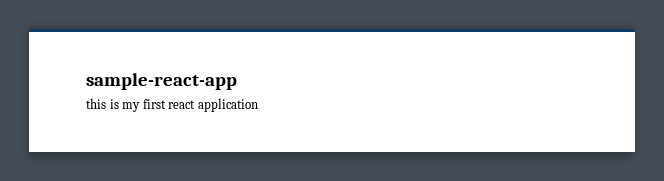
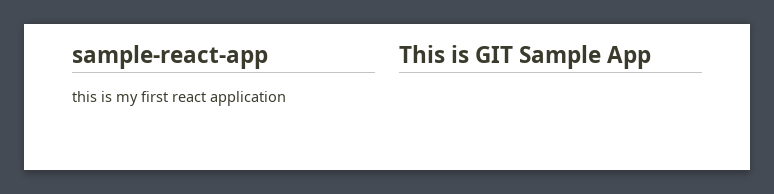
(258, 105) none -> [399,45,652,69] // This is GIT Sample App

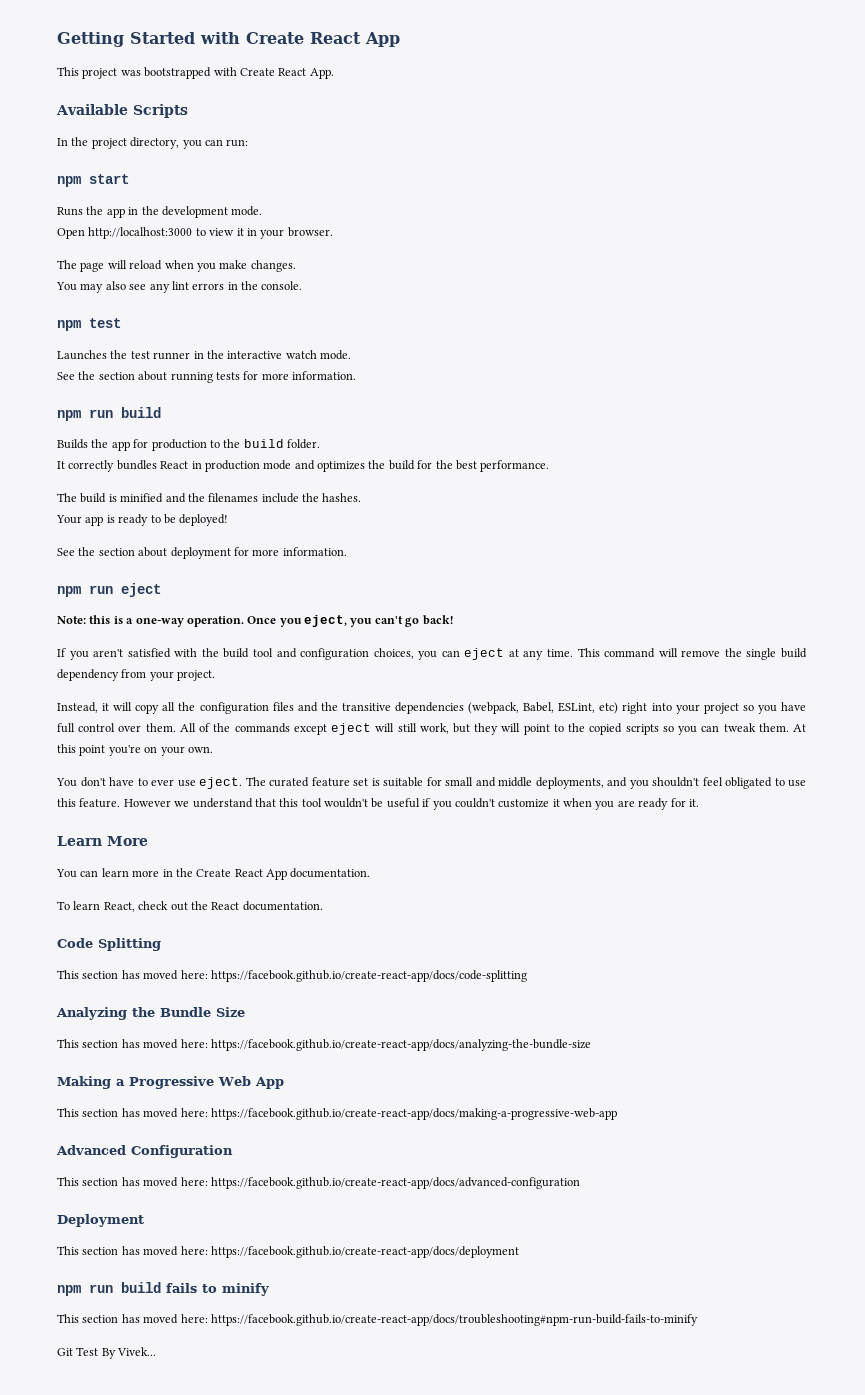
[72,45,268,69] [72,91,286,106] [399,45,652,69] sample-react-app // this is my first react application // This is GIT Sample App -> [57,32,400,47] [57,67,334,79] [56,104,188,118] [57,137,249,149] [57,174,129,187] [57,206,263,218] [57,227,333,239] [57,260,296,272] [56,281,303,293] [57,318,121,331] [57,350,351,360] [57,371,356,383] [57,407,161,421] [57,439,320,451] [57,460,550,472] [57,493,362,503] [56,514,229,526] [57,547,347,559] [57,583,161,597] [57,615,453,627] [57,648,808,660] [57,669,216,681] [57,702,807,714] [57,723,807,735] [57,744,213,756] [56,777,806,789] [57,798,699,810] [57,836,148,846] [56,868,371,880] [57,901,323,912] [57,938,161,951] [57,970,527,982] [56,1007,245,1020] [57,1039,591,1051] [57,1076,284,1089] [57,1108,617,1120] [56,1145,233,1158] [57,1177,580,1189] [57,1214,144,1227] [57,1246,519,1258] [57,1282,269,1296] [57,1314,698,1326] [57,1347,157,1359] Getting Started with Create React App // This project was bootstrapped with Create React App. // Available Scripts // In the project directory, you can run: // npm start // Runs the app in the development mode. // Open http://localhost:3000 to view it in your browser. // The page will reload when you make changes. // You may also see any lint errors in the console. // npm test // Launches the test runner in the interactive watch mode. // See the section about running tests for more information. // npm run build // Builds the app for production to the build folder. // It correctly bundles React in production mode and optimizes the build for the best performance. // The build is minified and the filenames include the hashes. // Your app is ready to be deployed! // See the section about deployment for more information. // npm run eject // Note: this is a one-way operation. Once you eject, you can't go back! // If you aren't satisfied with the build tool and configuration choices, you can eject at any time. This command will remove the single build dependency from your project. // Instead, it will copy all the configuration files and the transitive dependencies (webpack, Babel, ESLint, etc) right into your project so you have full control over them. All of the commands except eject will still work, but they will point to the copied scripts so you can tweak them. At this point you're on your own. // You don't have to ever use eject. The curated feature set is suitable for small and middle deployments, and you shouldn't feel obligated to use this feature. However we understand that this tool wouldn't be useful if you couldn't customize it when you are ready for it. // Learn More // You can learn more in the Create React App documentation. // To learn React, check out the React documentation. // Code Splitting // This section has moved here: https://facebook.github.io/create-react-app/docs/code-splitting // Analyzing the Bundle Size // This section has moved here: https://facebook.github.io/create-react-app/docs/analyzing-the-bundle-size // Making a Progressive Web App // This section has moved here: https://facebook.github.io/create-react-app/docs/making-a-progressive-web-app // Advanced Configuration // This section has moved here: https://facebook.github.io/create-react-app/docs/advanced-configuration // Deployment // This section has moved here: https://facebook.github.io/create-react-app/docs/deployment // npm run build fails to minify // This section has moved here: https://facebook.github.io/create-react-app/docs/troubleshooting#npm-run-build-fails-to-minify // Git Test By Vivek...

